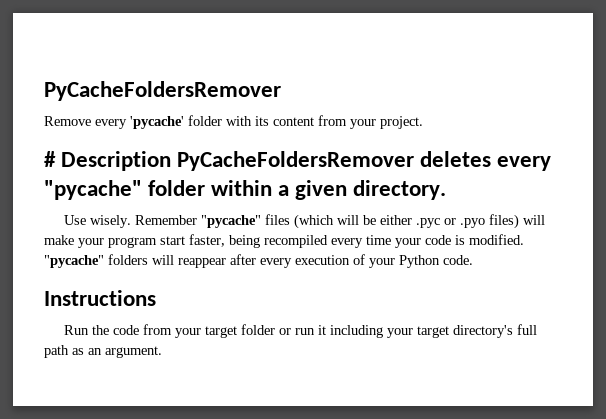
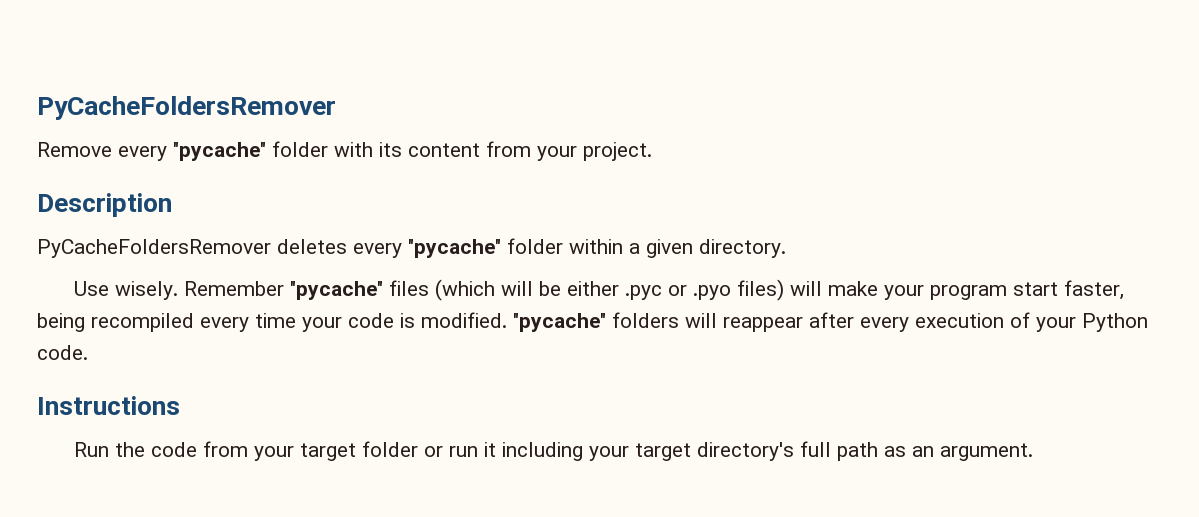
[130,116,184,129] 'pycache' -> [173,142,266,161] "pycache"
[44,151,56,167] # -> (652, 151) none
(172, 161) none -> (172, 205) //

